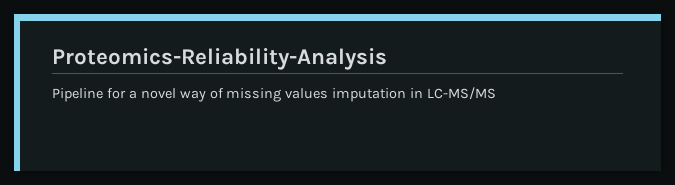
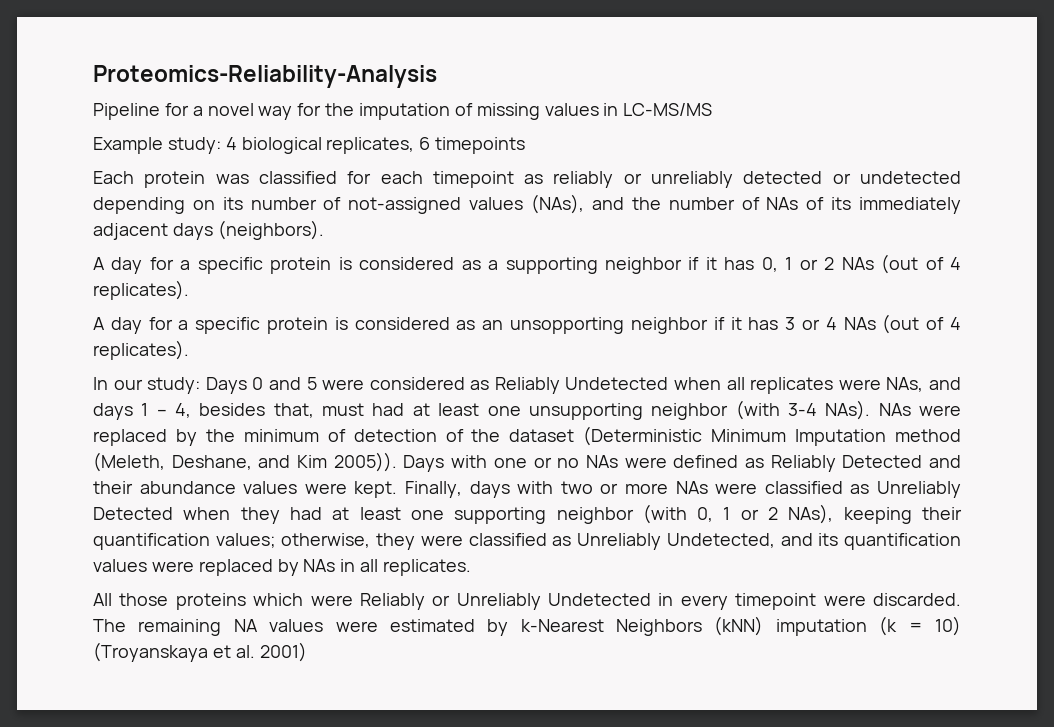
(206, 96) none -> [297,103,451,120] for the imputation
[332,88,407,102] imputation -> (599, 109) none
(497, 93) none -> [93,137,526,154] [93,171,961,188] [93,194,962,214] [93,220,324,240] [93,254,962,274] [93,280,189,300] [93,314,962,334] [93,340,189,360] [93,377,962,394] [93,400,962,420] [93,426,961,446] [93,452,961,472] [93,481,962,498] [93,504,962,524] [93,533,962,550] [93,559,472,576] [93,593,961,610] [93,616,961,636] [93,642,307,662] // Example study: 4 biological replicates, 6 timepoints // Each protein was classified for each timepoint as reliably or unreliably detected or undetected depending on its number of not-assigned values (NAs), and the number of NAs of its immediately adjacent days (neighbors). // A day for a specific protein is considered as a supporting neighbor if it has 0, 1 or 2 NAs (out of 4 replicates). // A day for a specific protein is considered as an unsopporting neighbor if it has 3 or 4 NAs (out of 4 replicates). // In our study: Days 0 and 5 were considered as Reliably Undetected when all replicates were NAs, and days 1 – 4, besides that, must had at least one unsupporting neighbor (with 3-4 NAs). NAs were replaced by the minimum of detection of the dataset (Deterministic Minimum Imputation method (Meleth, Deshane, and Kim 2005)). Days with one or no NAs were defined as Reliably Detected and their abundance values were kept. Finally, days with two or more NAs were classified as Unreliably Detected when they had at least one supporting neighbor (with 0, 1 or 2 NAs), keeping their quantification values; otherwise, they were classified as Unreliably Undetected, and its quantification values were replaced by NAs in all replicates. // All those proteins which were Reliably or Unreliably Undetected in every timepoint were discarded. The remaining NA values were estimated by k-Nearest Neighbors (kNN) imputation (k = 10) (Troyanskaya et al. 2001)

